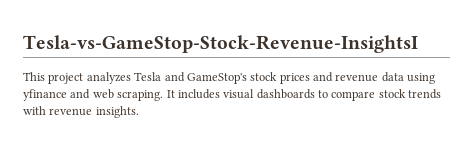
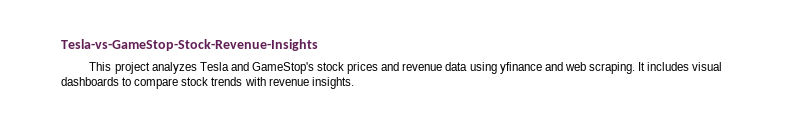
[23,35,418,53] Tesla-vs-GameStop-Stock-Revenue-InsightsI -> [61,39,318,51] Tesla-vs-GameStop-Stock-Revenue-Insights

